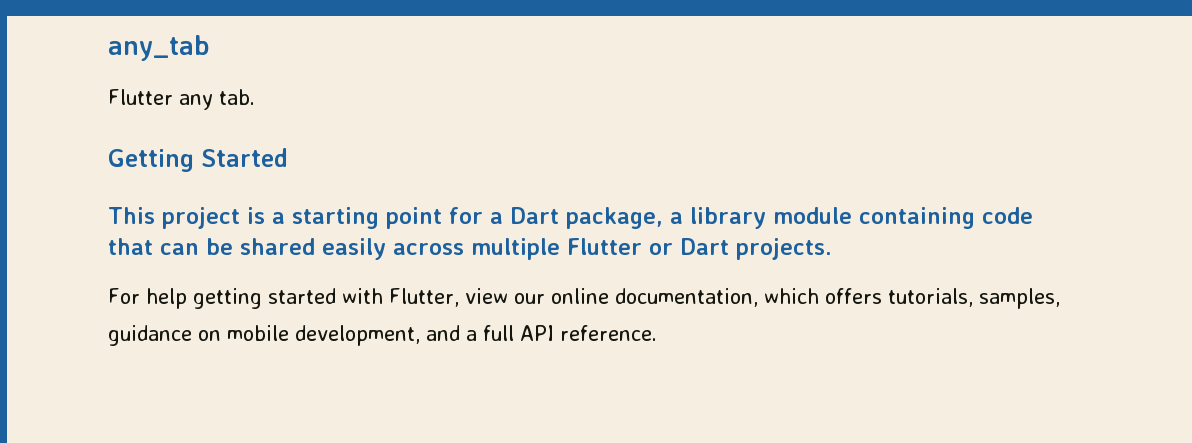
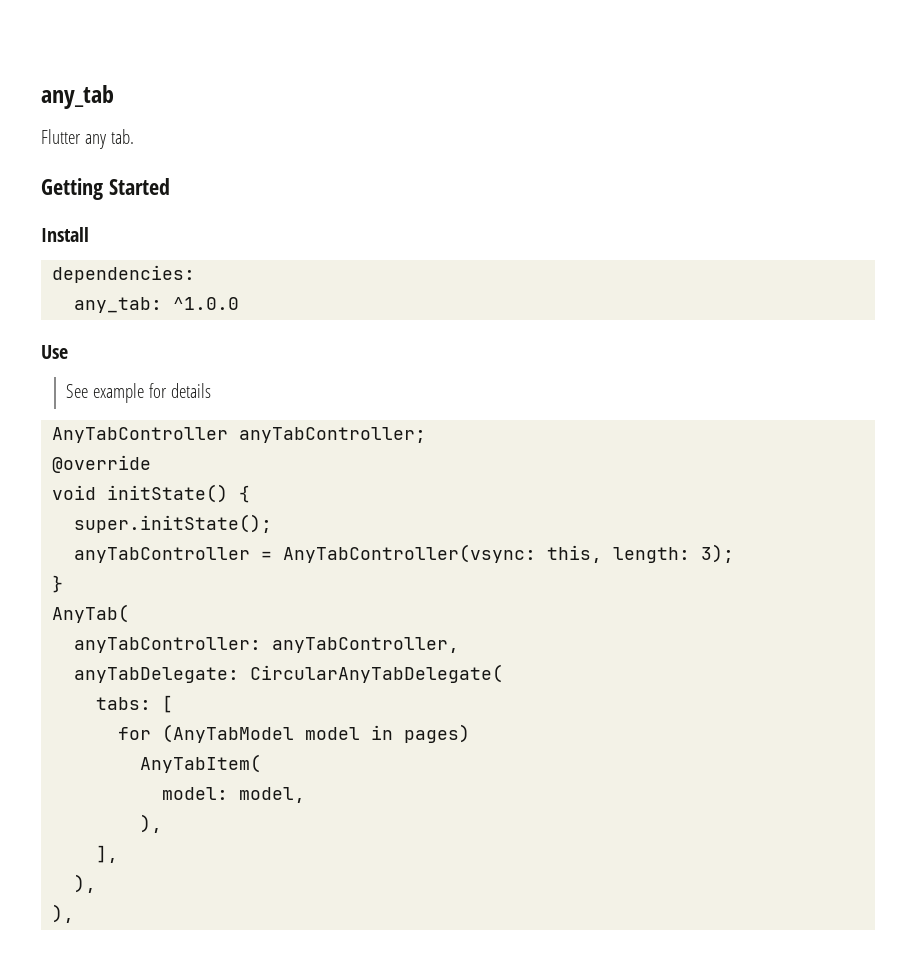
[108,207,1033,229] [108,238,832,260] [108,288,1060,309] [108,325,657,346] This project is a starting point for a Dart package, a library module containing code that can be shared easily across multiple Flutter or Dart projects. // For help getting started with Flutter, view our online documentation, which offers tutorials, samples, guidance on mobile development, and a full API reference. -> [41,227,89,242] [52,265,196,283] [74,297,240,313] [41,345,68,359] [66,383,212,403] [52,427,427,443] [52,455,152,473] [52,484,251,503] [74,514,273,533] [74,544,735,563] [52,575,64,593] [52,604,130,623] [74,637,460,653] [74,664,504,683] [96,695,174,713] [118,724,471,743] [140,754,262,773] [162,787,306,803] [140,814,163,833] [96,845,119,863] [74,874,97,893] [52,904,75,923] Install // dependencies: // any_tab: ^1.0.0 // Use // See example for details // AnyTabController anyTabController; // @override // void initState() { // super.initState(); // anyTabController = AnyTabController(vsync: this, length: 3); // } // AnyTab( // anyTabController: anyTabController, // anyTabDelegate: CircularAnyTabDelegate( // tabs: [ // for (AnyTabModel model in pages) // AnyTabItem( // model: model, // ), // ], // ), // ),

